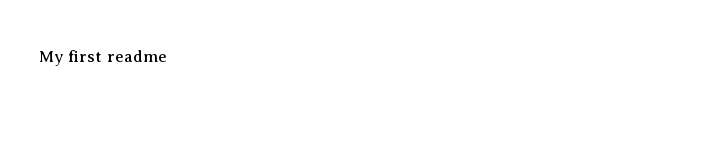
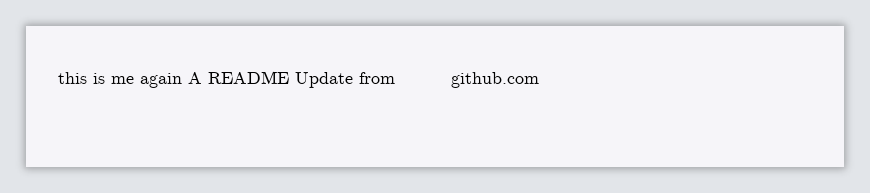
[39,50,167,66] My first readme -> [58,71,539,88] this is me again A README Update from github.com

